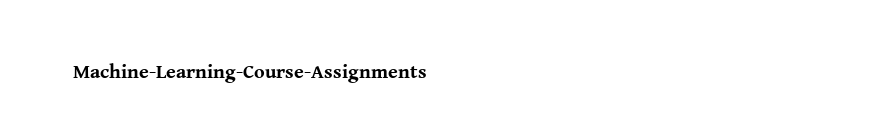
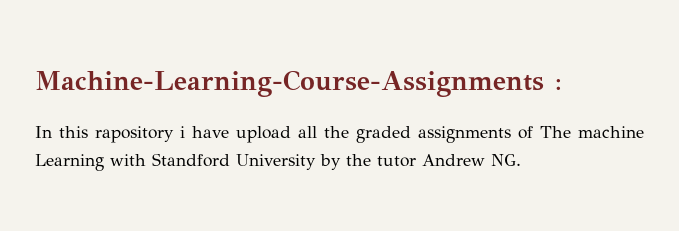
(427, 73) none -> [555,79,562,90] [35,126,644,143] [35,153,521,171] : // In this rapository i have upload all the graded assignments of The machine Learning with Standford University by the tutor Andrew NG.

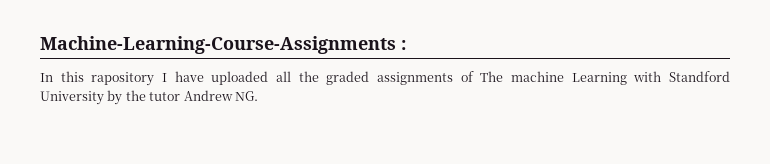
[180,126,291,143] i have upload -> [162,71,269,85] I have uploaded

